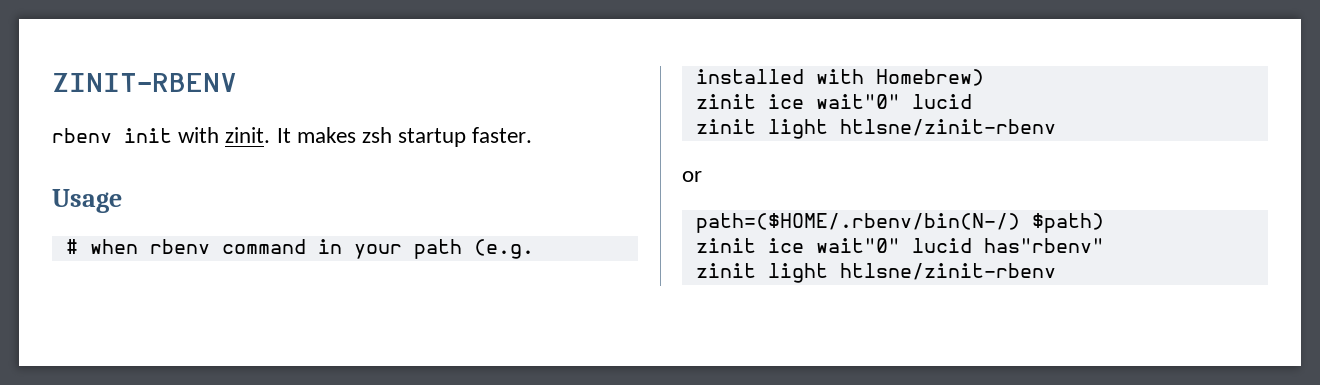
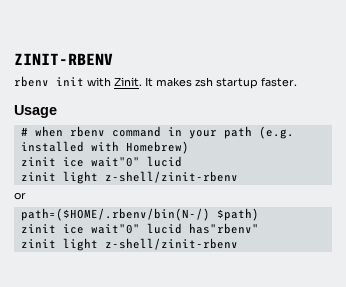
[225,127,271,143] zinit. -> [114,77,142,87] Zinit.
[839,119,1056,136] htlsne/zinit-rbenv -> [104,171,238,183] z-shell/zinit-rbenv
[839,263,1056,280] htlsne/zinit-rbenv -> [104,238,238,250] z-shell/zinit-rbenv

